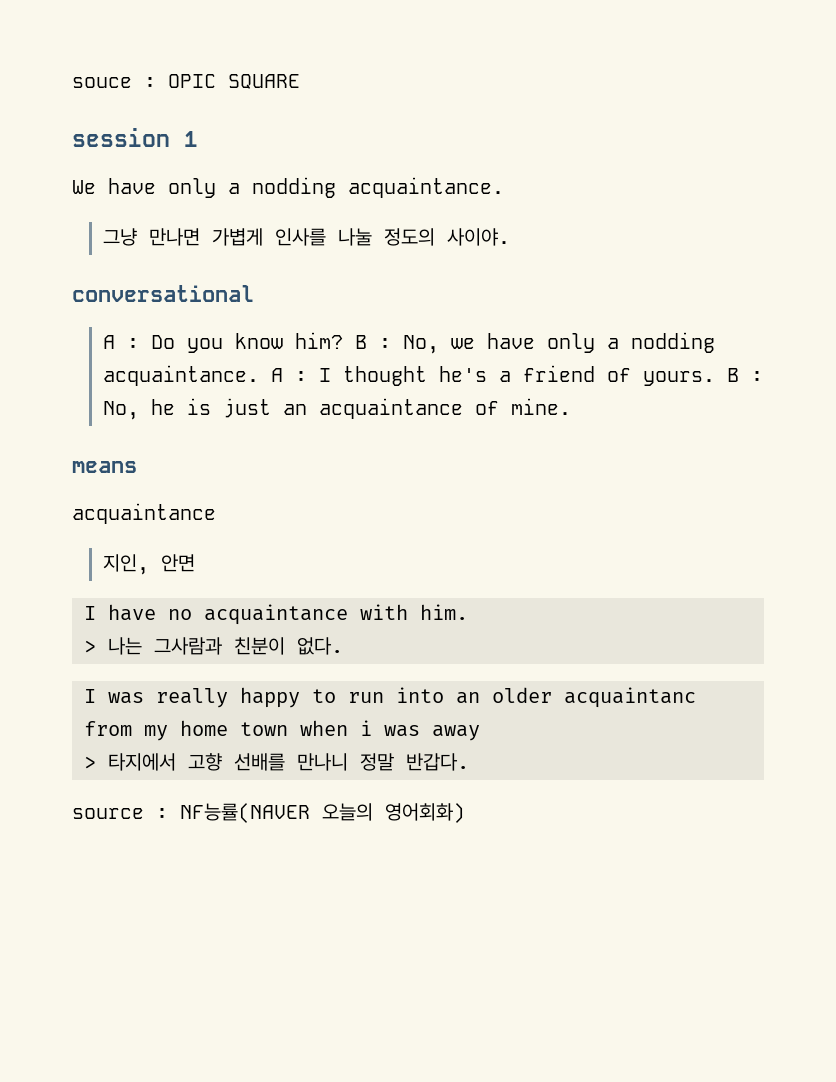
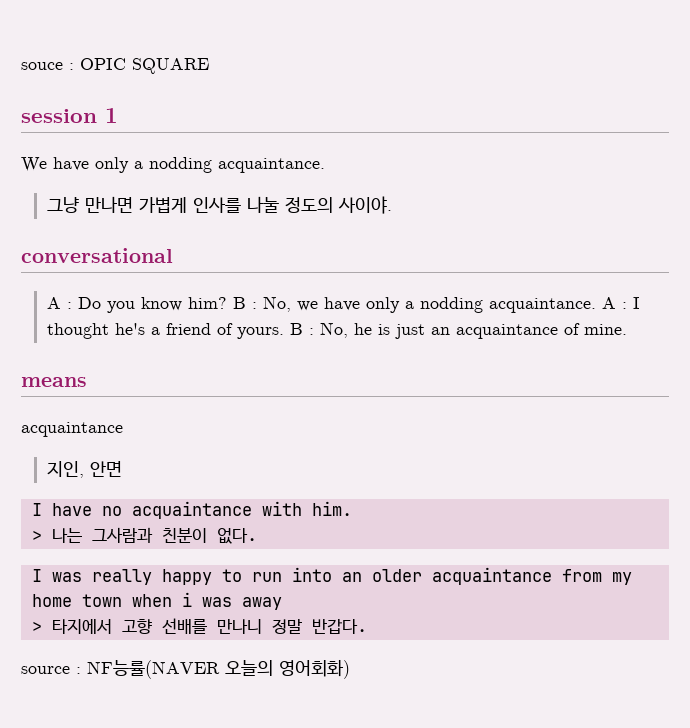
[564,687,696,708] acquaintanc -> [431,567,552,585] acquaintance

